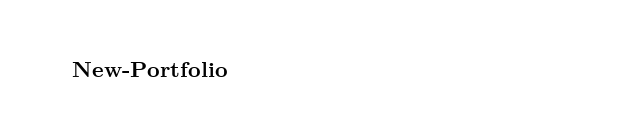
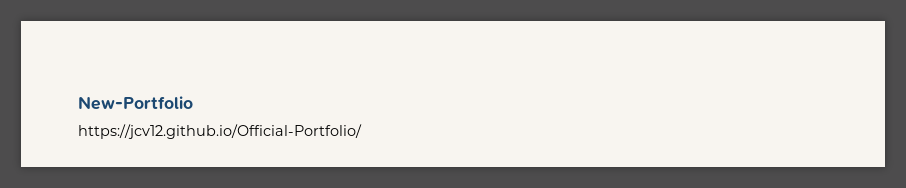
(228, 69) none -> [78,124,362,139] // https://jcv12.github.io/Official-Portfolio/

